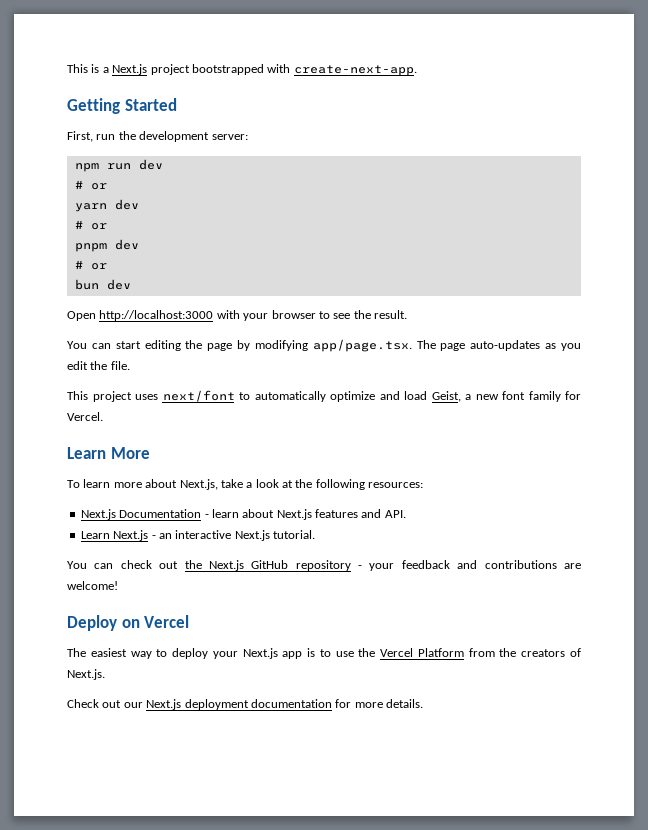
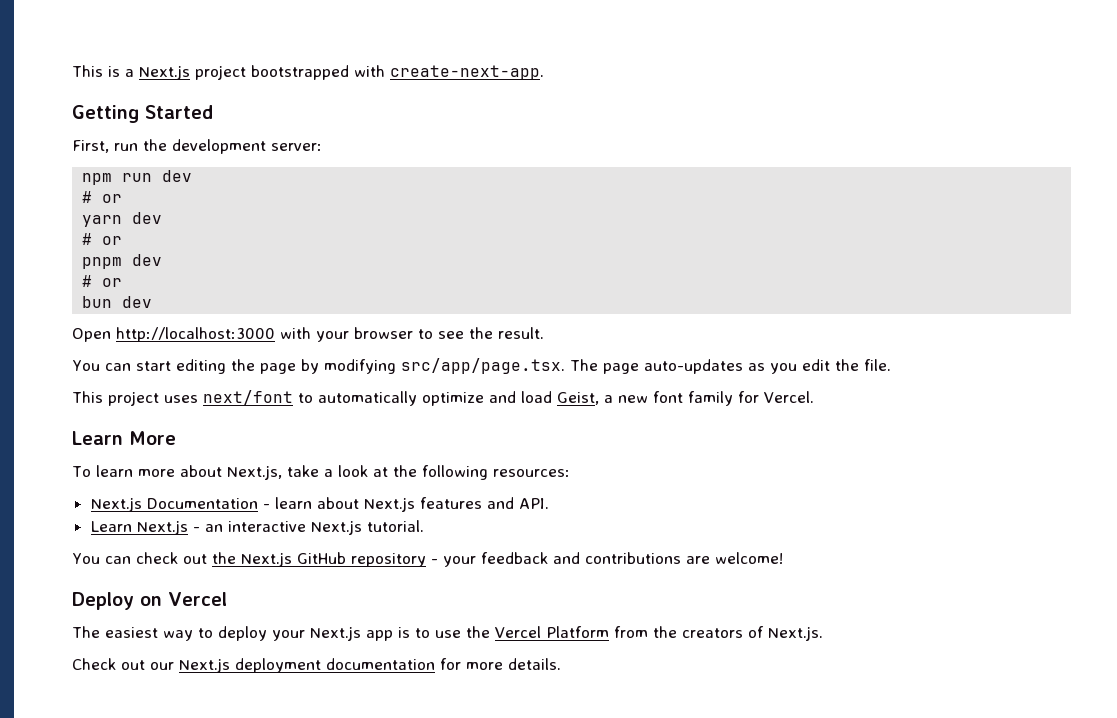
[312,339,412,352] app/page.tsx. -> [400,358,565,374] src/app/page.tsx.

